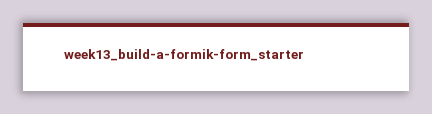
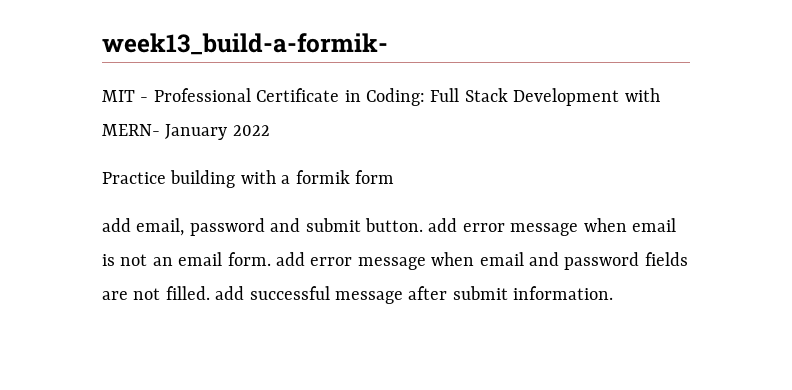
[64,49,304,61] week13_build-a-formik-form_starter -> [102,33,388,55] [102,88,660,106] [102,124,270,140] [102,170,394,188] [102,218,676,236] [102,252,688,270] [102,286,614,304] week13_build-a-formik- // MIT - Professional Certificate in Coding: Full Stack Development with MERN- January 2022 // Practice building with a formik form // add email, password and submit button. add error message when email is not an email form. add error message when email and password fields are not filled. add successful message after submit information.

